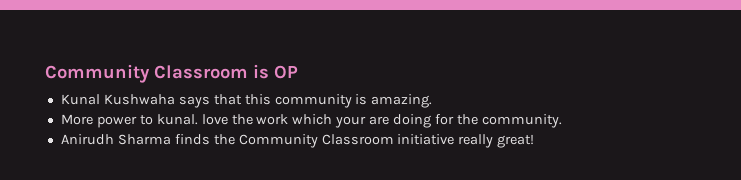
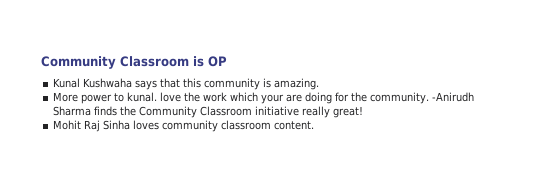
[60,134,114,145] // Anirudh -> [432,92,475,102] -Anirudh
(535, 141) none -> [53,120,315,132] // Mohit Raj Sinha loves community classroom content.

